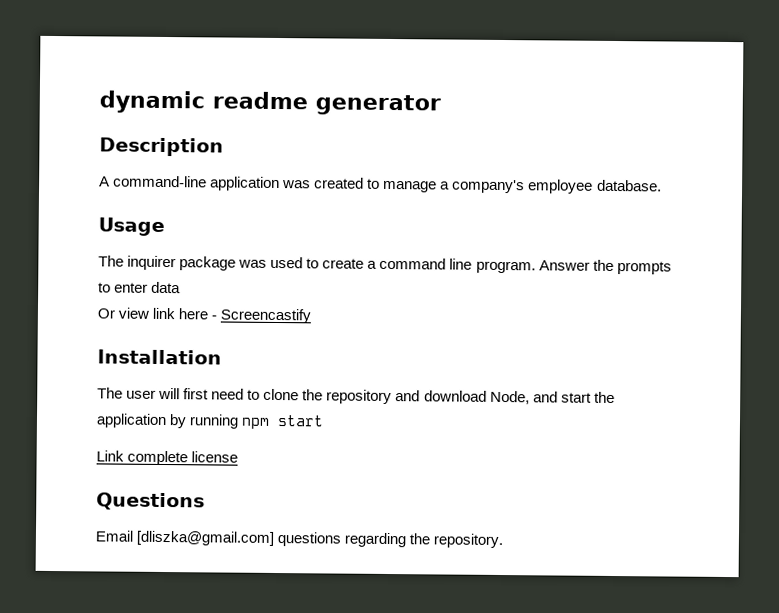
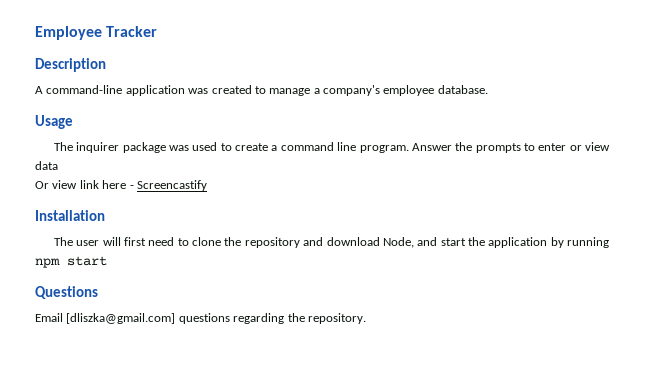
[99,90,441,116] dynamic readme generator -> [35,26,158,40] Employee Tracker
(149, 287) none -> [569,142,611,151] or view
[96,450,239,466] // Link complete license -> (107, 261) none

